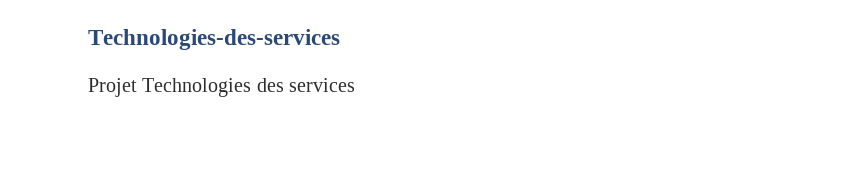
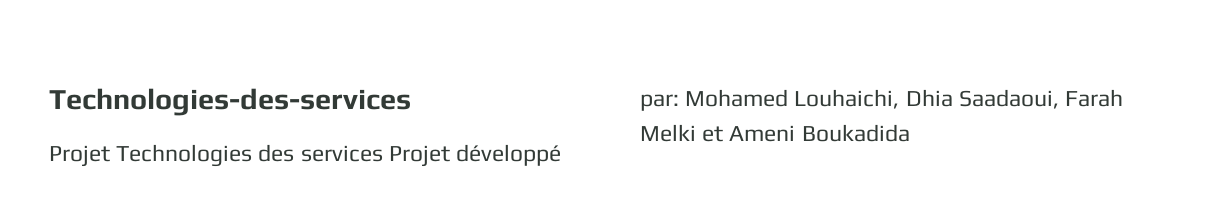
(356, 85) none -> [388,144,562,167] [640,89,1124,111] [640,124,910,142] Projet développé par: Mohamed Louhaichi, Dhia Saadaoui, Farah Melki et Ameni Boukadida

